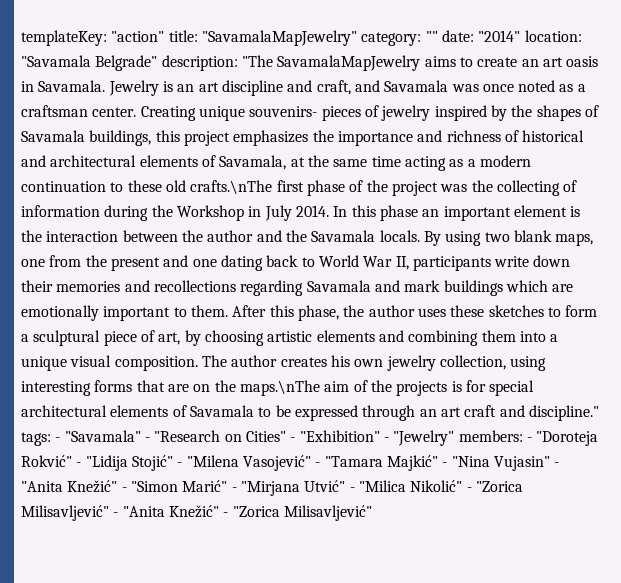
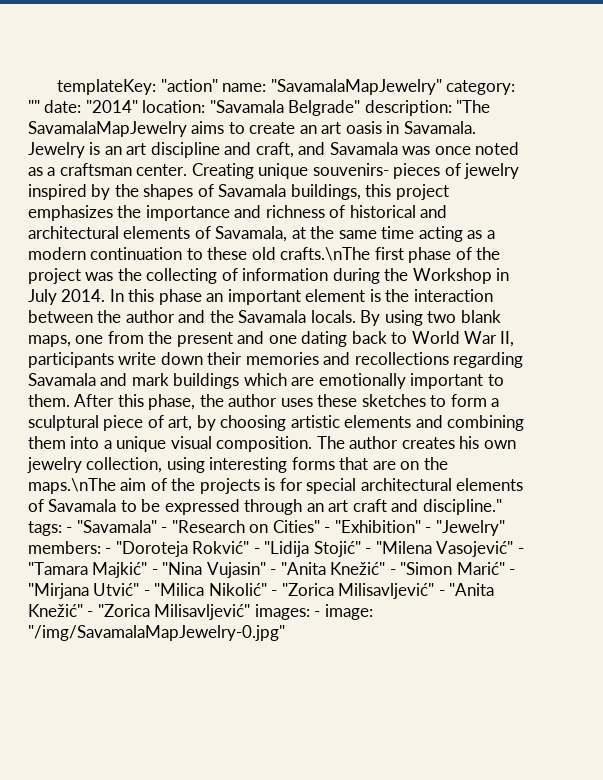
[168,30,198,42] title: -> [222,83,267,92] name:
(372, 513) none -> [254,604,373,620] [28,625,285,641] images: - image: "/img/SavamalaMapJewelry-0.jpg"

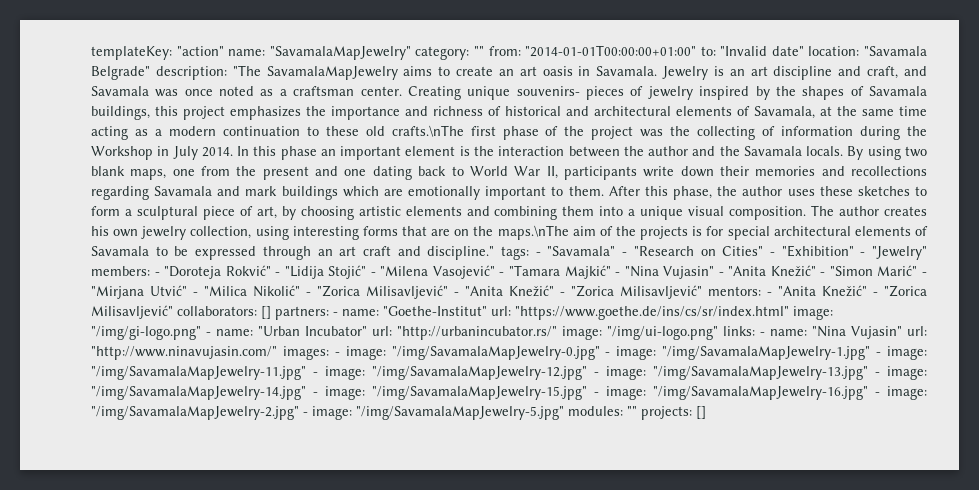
[44,100,138,113] date: "2014" -> [488,45,804,57] from: "2014-01-01T00:00:00+01:00" to: "Invalid date"
[254,604,373,620] [28,625,285,641] images: - image: "/img/SavamalaMapJewelry-0.jpg" -> [708,285,927,297] [91,305,833,320] [91,326,927,340] [91,346,928,360] [91,366,927,380] [91,386,927,400] [91,406,706,420] mentors: - "Anita Knežić" - "Zorica Milisavljević" collaborators: [] partners: - name: "Goethe-Institut" url: "https://www.goethe.de/ins/cs/sr/index.html" image: "/img/gi-logo.png" - name: "Urban Incubator" url: "http://urbanincubator.rs/" image: "/img/ui-logo.png" links: - name: "Nina Vujasin" url: "http://www.ninavujasin.com/" images: - image: "/img/SavamalaMapJewelry-0.jpg" - image: "/img/SavamalaMapJewelry-1.jpg" - image: "/img/SavamalaMapJewelry-11.jpg" - image: "/img/SavamalaMapJewelry-12.jpg" - image: "/img/SavamalaMapJewelry-13.jpg" - image: "/img/SavamalaMapJewelry-14.jpg" - image: "/img/SavamalaMapJewelry-15.jpg" - image: "/img/SavamalaMapJewelry-16.jpg" - image: "/img/SavamalaMapJewelry-2.jpg" - image: "/img/SavamalaMapJewelry-5.jpg" modules: "" projects: []

